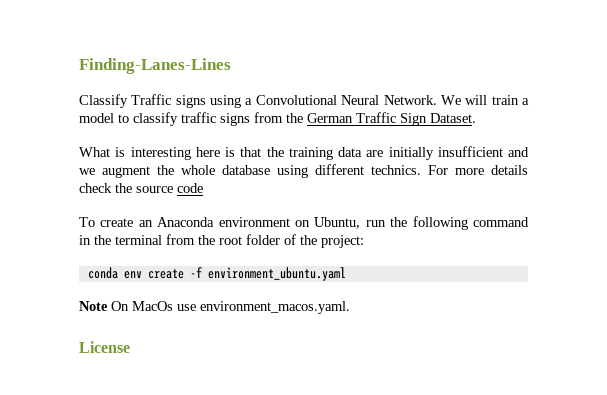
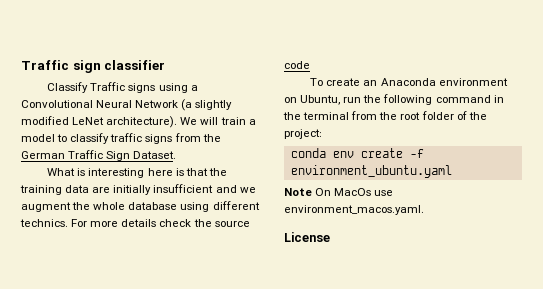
[79,58,231,74] Finding-Lanes-Lines -> [21,60,166,73] Traffic sign classifier
[383,95,437,105] Network. -> [135,99,233,111] [21,116,178,128] Network (a slightly modified LeNet architecture).

